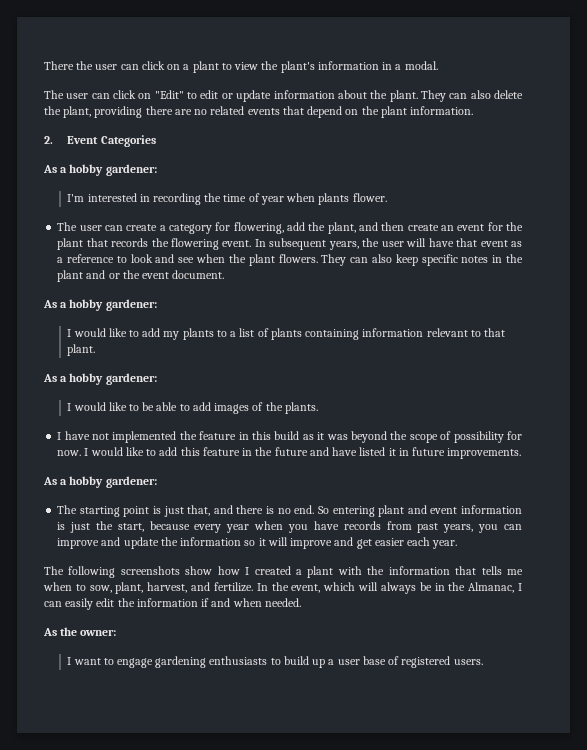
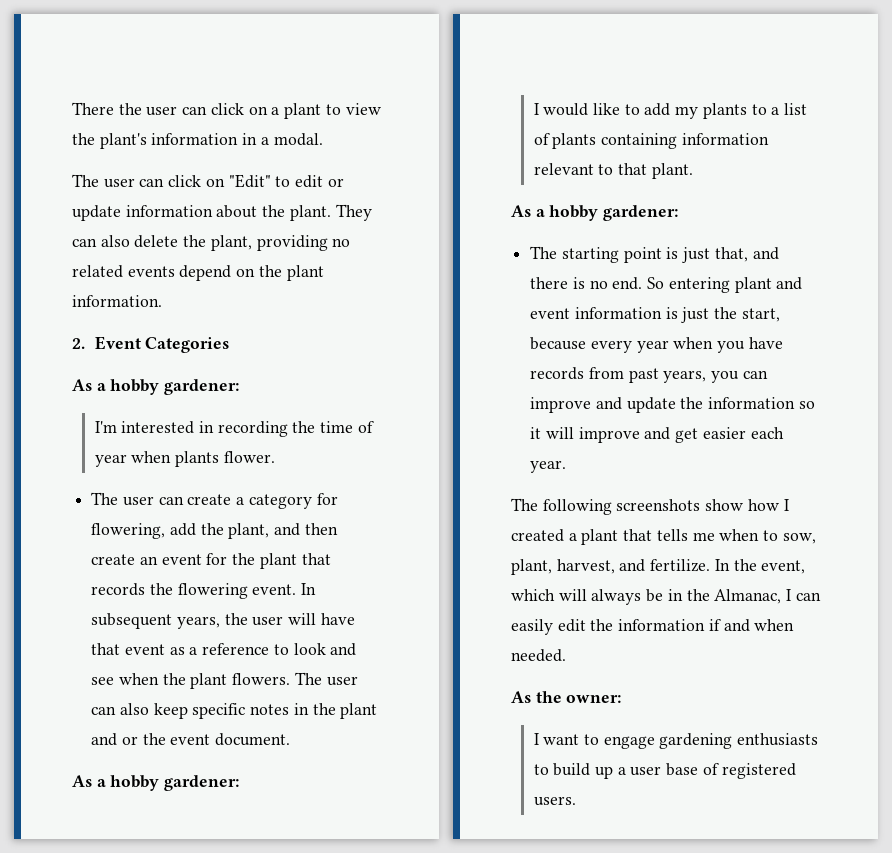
[145,106,192,115] there are -> (328, 243) none
[282,106,304,115] that -> (175, 271) none
[321,254,347,266] They -> [294,672,358,686] The user
[67,402,318,414] [57,431,522,443] [57,447,522,459] [43,476,157,488] // I would like to be able to add images of the plants. // I have not implemented the feature in this build as it was beyond the scope of possibility for now. I would like to add this feature in the future and have listed it in future improvements. // As a hobby gardener: -> (679, 213) none
[337,566,450,575] with the information -> (619, 537) none

